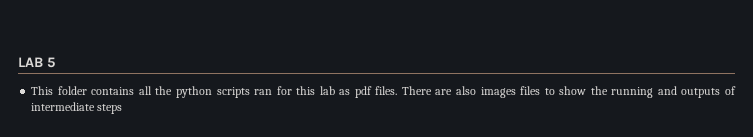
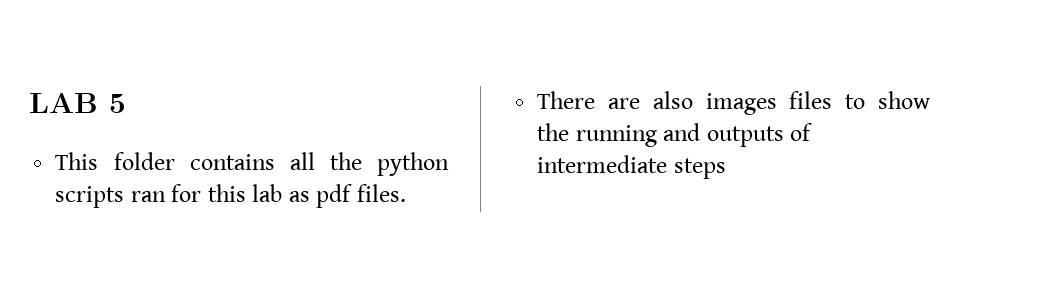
(398, 90) none -> (406, 193) //

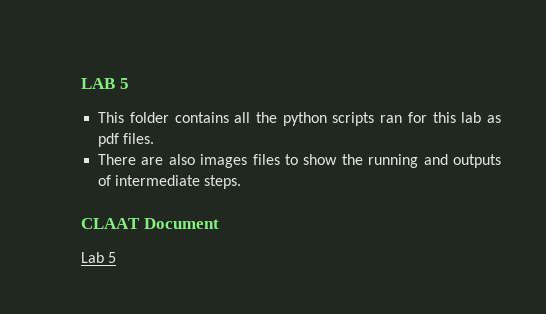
[673,158,726,179] steps -> [204,175,242,189] [81,218,219,229] [81,252,117,263] steps. // CLAAT Document // Lab 5

